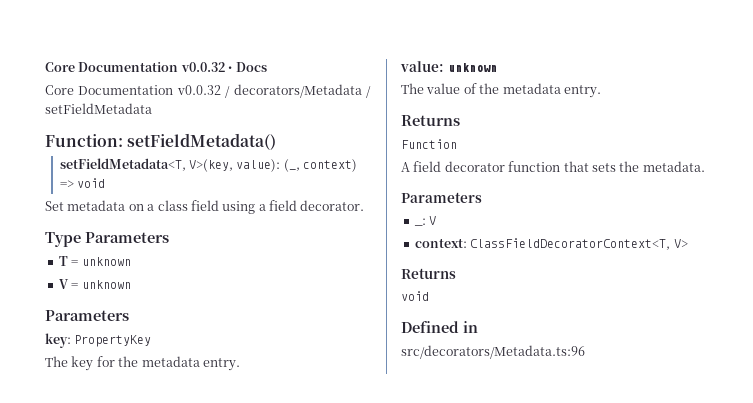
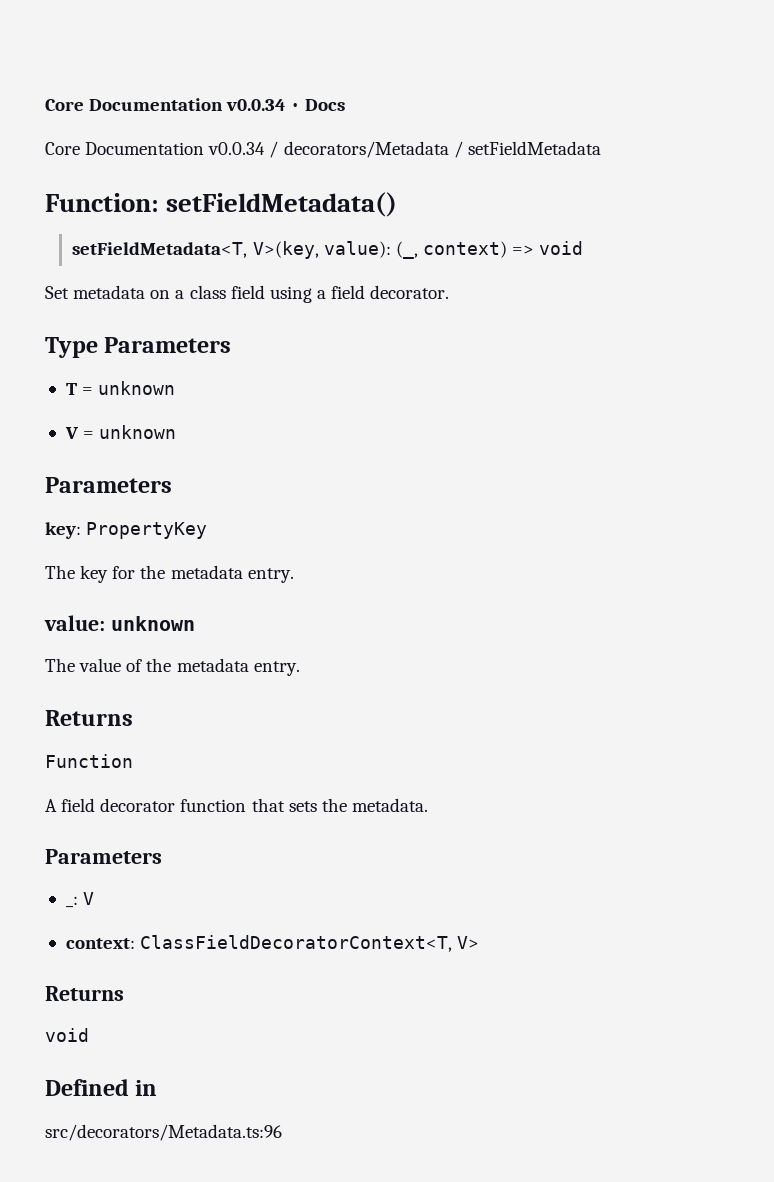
[45,62,225,72] Core Documentation v0.0.32 -> [45,98,287,111] Core Documentation v0.0.34
[176,85,221,95] v0.0.32 -> [208,142,266,155] v0.0.34

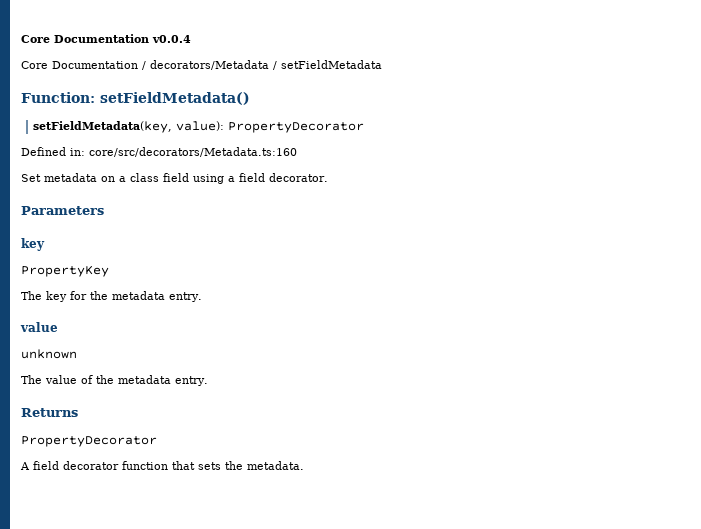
[45,98,345,111] [45,142,266,155] Core Documentation v0.0.34 • Docs // Core Documentation v0.0.34 -> [21,34,191,43] [21,61,138,69] Core Documentation v0.0.4 // Core Documentation
[72,241,584,259] setFieldMetadata<T, V>(key, value): (_, context) => void -> [33,121,365,133] [21,147,297,157] setFieldMetadata(key, value): PropertyDecorator // Defined in: core/src/decorators/Metadata.ts:160
[45,337,232,358] [65,381,176,395] [64,425,177,439] [45,477,172,493] [45,522,81,539] Type Parameters // T = unknown // V = unknown // Parameters // key: -> [21,206,104,215] [21,238,45,251] Parameters // key //
[44,615,105,631] value: -> [20,322,58,332] value //
[45,754,133,768] Function -> [21,436,157,447] PropertyDecorator
[45,849,162,864] [65,892,95,908] [65,935,480,952] [45,986,124,1001] [45,1028,89,1042] [45,1079,158,1096] [45,1124,282,1141] // Parameters // _: V // context: ClassFieldDecoratorContext<T, V> // Returns // void // Defined in // src/decorators/Metadata.ts:96 -> (304, 465) none

